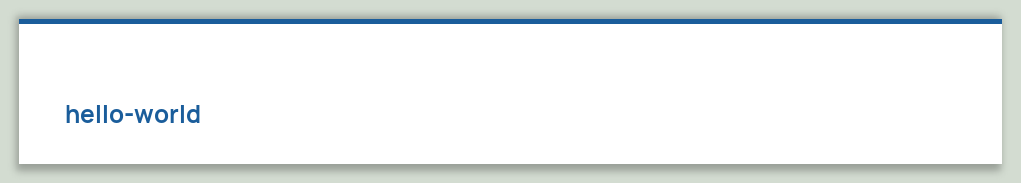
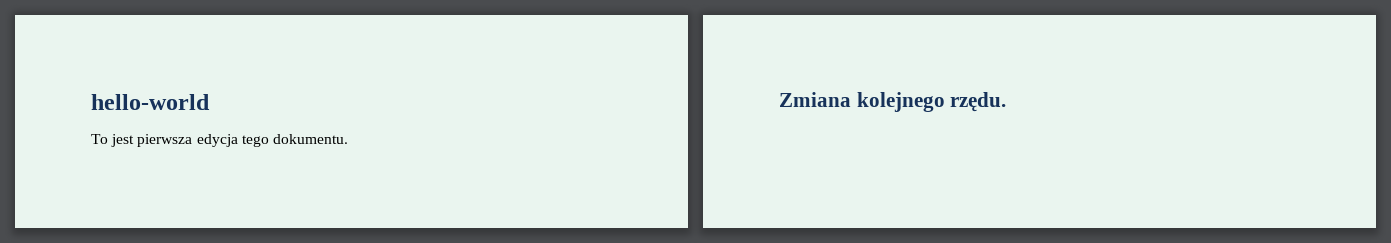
(201, 114) none -> [91,134,348,147] [779,92,1007,112] // To jest pierwsza edycja tego dokumentu. // Zmiana kolejnego rzędu.

